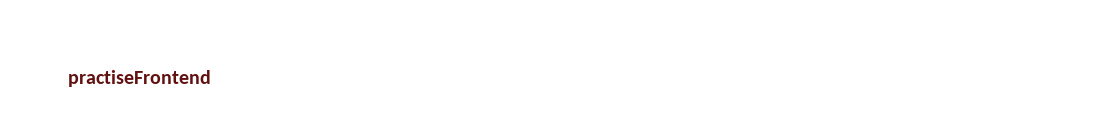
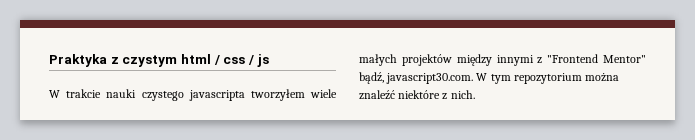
[68,70,211,87] practiseFrontend -> [49,54,269,67] [49,89,337,101] [359,54,646,66] [359,72,620,84] [359,90,475,100] Praktyka z czystym html / css / js // W trakcie nauki czystego javascripta tworzyłem wiele małych projektów między innymi z "Frontend Mentor" bądź, javascript30.com. W tym repozytorium można znaleźć niektóre z nich.

